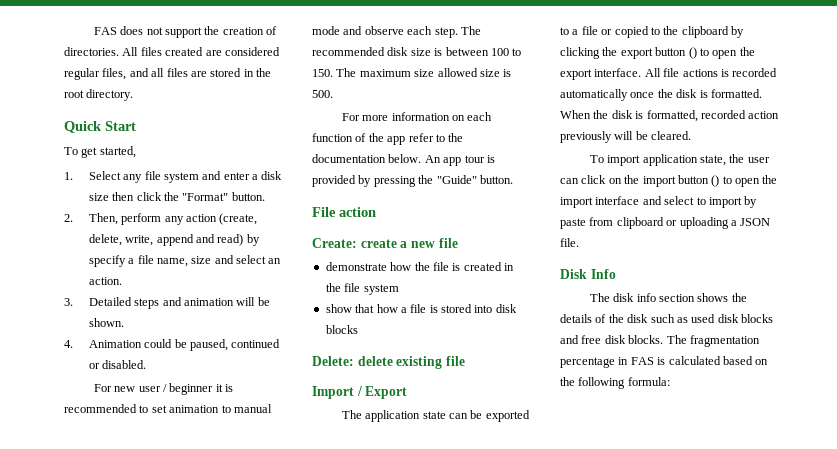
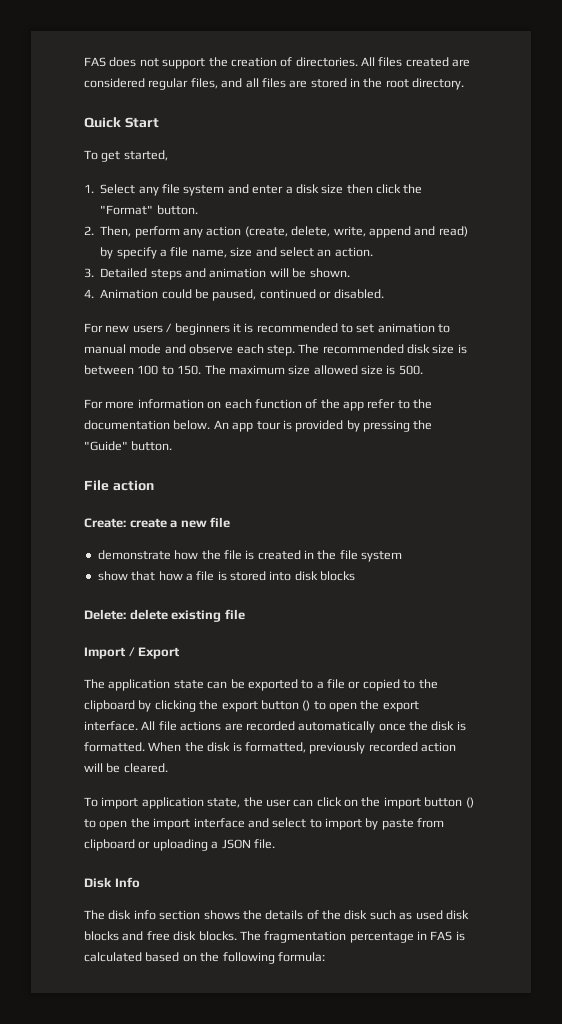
[138,383,214,395] user / beginner -> [132,323,230,335] users / beginners
[720,69,729,77] is -> [224,723,243,731] are
(698, 116) none -> [309,742,366,754] previously
[560,131,612,143] previously -> (456, 747) none

